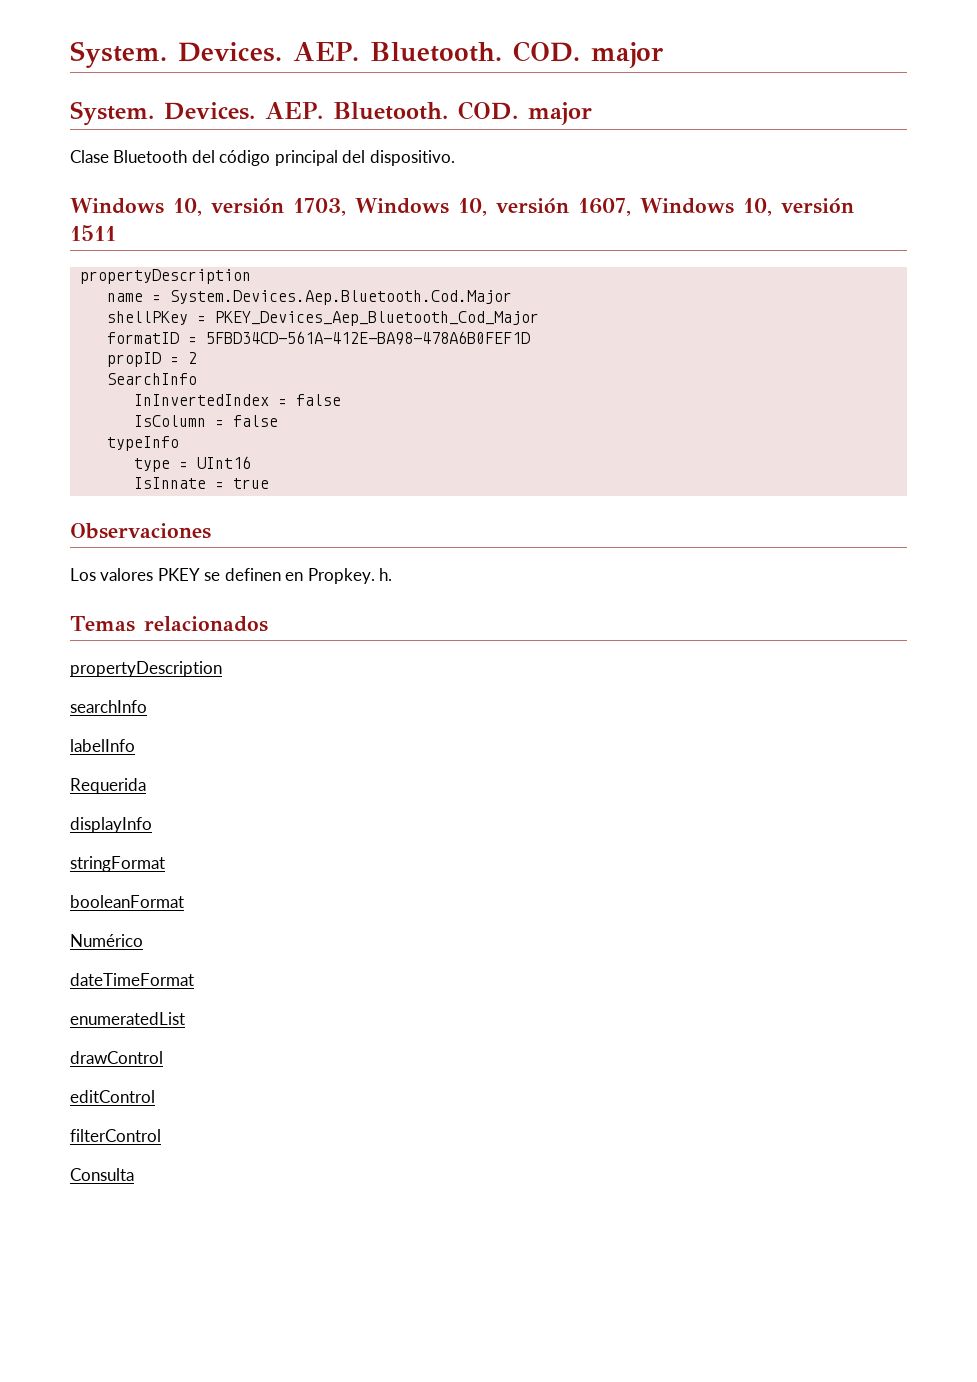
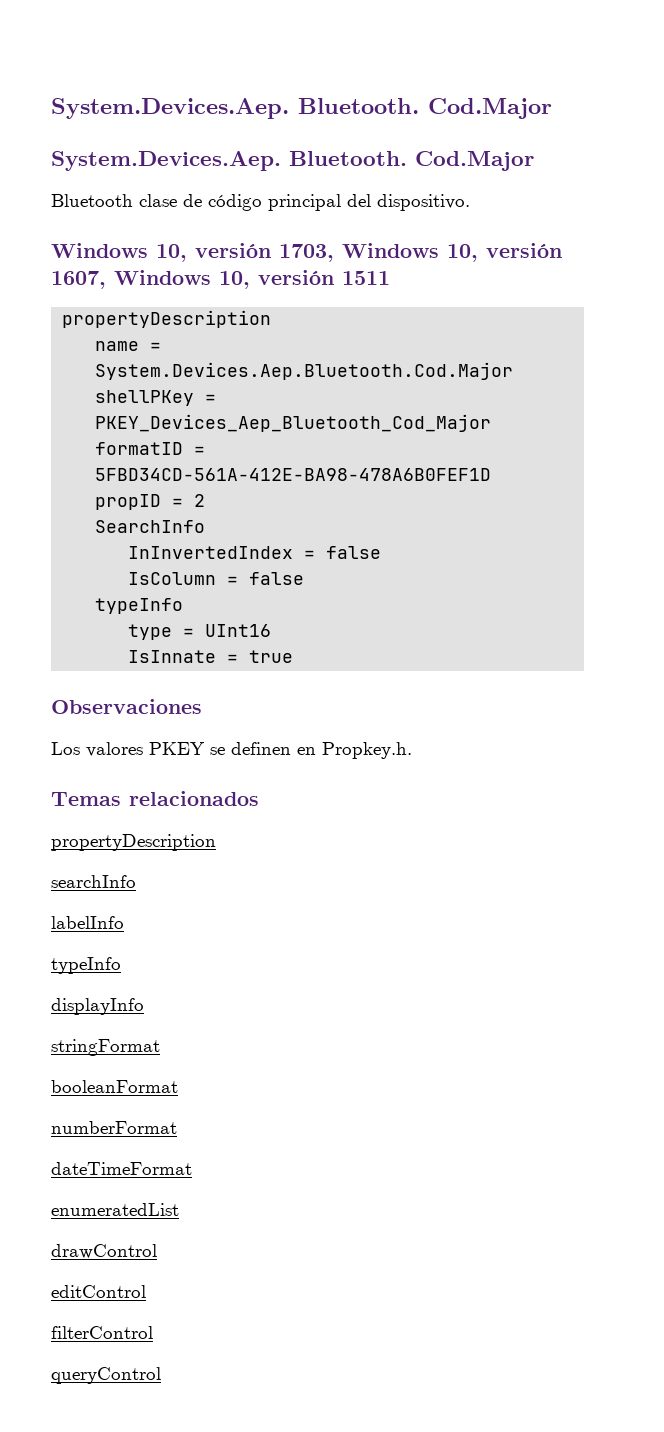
[70,41,663,68] [70,101,592,126] [70,150,215,163] System. Devices. AEP. Bluetooth. COD. major // System. Devices. AEP. Bluetooth. COD. major // Clase Bluetooth del -> [51,98,552,119] [51,151,534,171] [51,194,202,207] System.Devices.Aep. Bluetooth. Cod.Major // System.Devices.Aep. Bluetooth. Cod.Major // Bluetooth clase de
[307,568,393,584] Propkey. h. -> [322,742,412,759] Propkey.h.
[70,778,146,794] Requerida -> [51,957,121,974] typeInfo
[70,934,143,947] Numérico -> [51,1121,177,1134] numberFormat
[70,1168,134,1181] Consulta -> [51,1367,161,1384] queryControl

